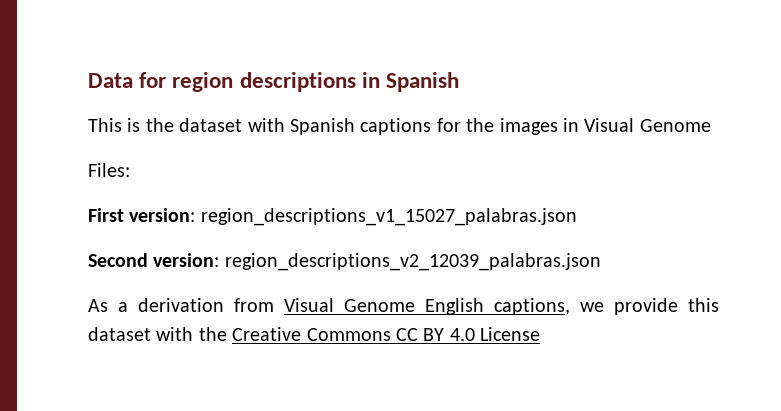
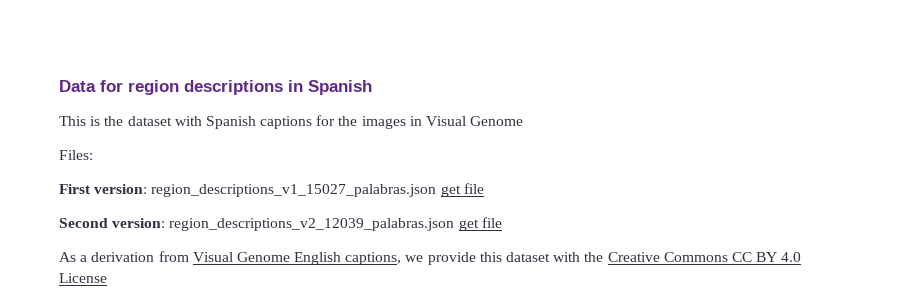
(577, 217) none -> [440,183,484,197] get file
(601, 262) none -> [458,217,502,231] get file

